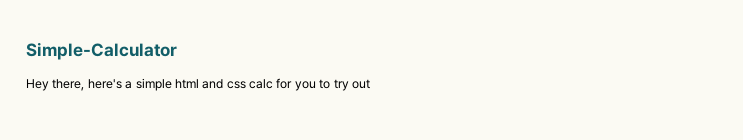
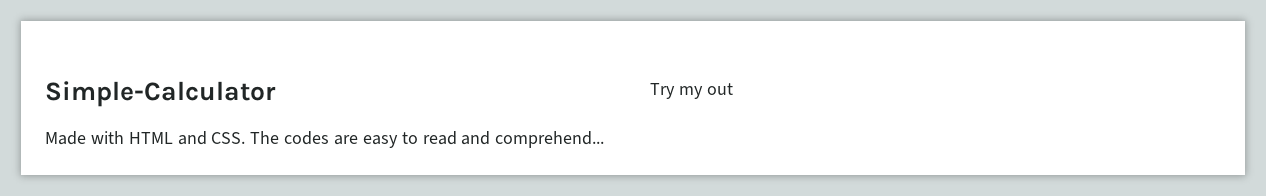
[26,78,349,91] Hey there, here's a simple html and css calc for you to try -> [45,131,605,148] [650,83,703,99] Made with HTML and CSS. The codes are easy to read and comprehend... Try my

